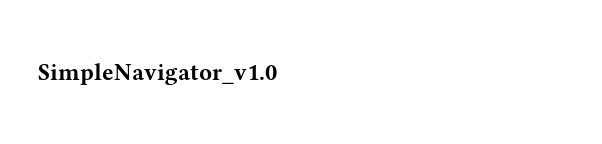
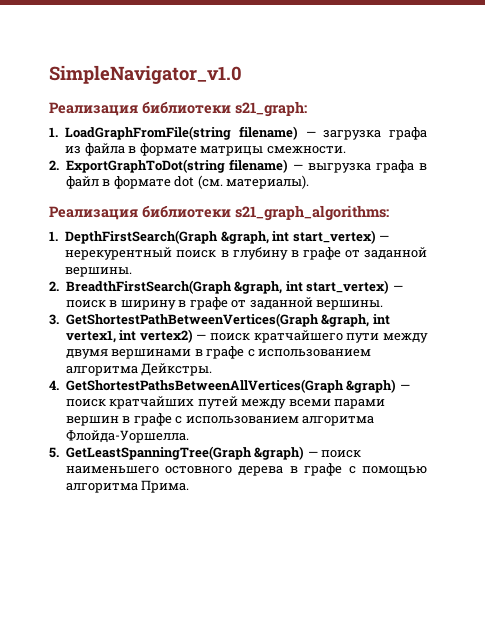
(277, 74) none -> [49,101,307,117] [49,126,427,140] [65,143,346,156] [49,159,427,173] [65,175,310,189] [49,205,389,221] [49,230,390,244] [65,247,428,260] [65,267,133,277] [49,280,403,294] [65,297,384,310] [49,313,390,327] [65,329,428,343] [65,346,372,359] [65,363,213,376] [49,379,410,393] [65,396,386,409] [65,413,375,426] [65,430,189,443] [49,446,362,460] [65,463,427,476] [65,480,190,493] // Реализация библиотеки s21_graph: // 1. LoadGraphFromFile(string filename) — загрузка графа из файла в формате матрицы смежности. // 2. ExportGraphToDot(string filename) — выгрузка графа в файл в формате dot (см. материалы). // Реализация библиотеки s21_graph_algorithms: // 1. DepthFirstSearch(Graph &graph, int start_vertex) — нерекурентный поиск в глубину в графе от заданной вершины. // 2. BreadthFirstSearch(Graph &graph, int start_vertex) — поиск в ширину в графе от заданной вершины. // 3. GetShortestPathBetweenVertices(Graph &graph, int vertex1, int vertex2) — поиск кратчайшего пути между двумя вершинами в графе с использованием алгоритма Дейкстры. // 4. GetShortestPathsBetweenAllVertices(Graph &graph) — поиск кратчайших путей между всеми парами вершин в графе с использованием алгоритма Флойда-Уоршелла. // 5. GetLeastSpanningTree(Graph &graph) — поиск наименьшего остовного дерева в графе с помощью алгоритма Прима.

